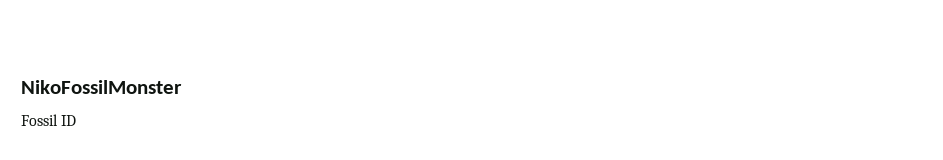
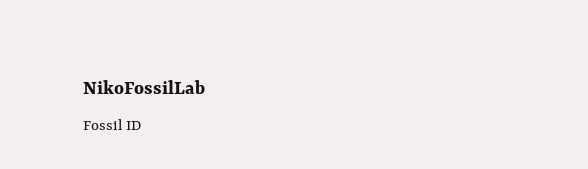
[21,80,182,94] NikoFossilMonster -> [83,80,205,94] NikoFossilLab

